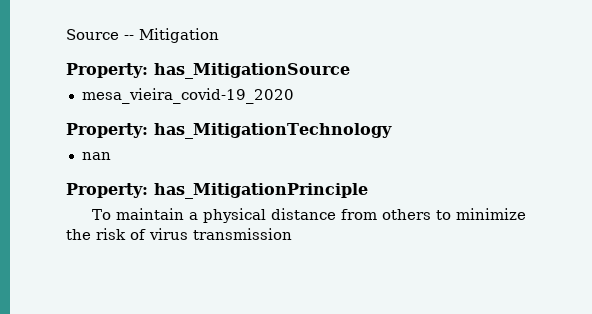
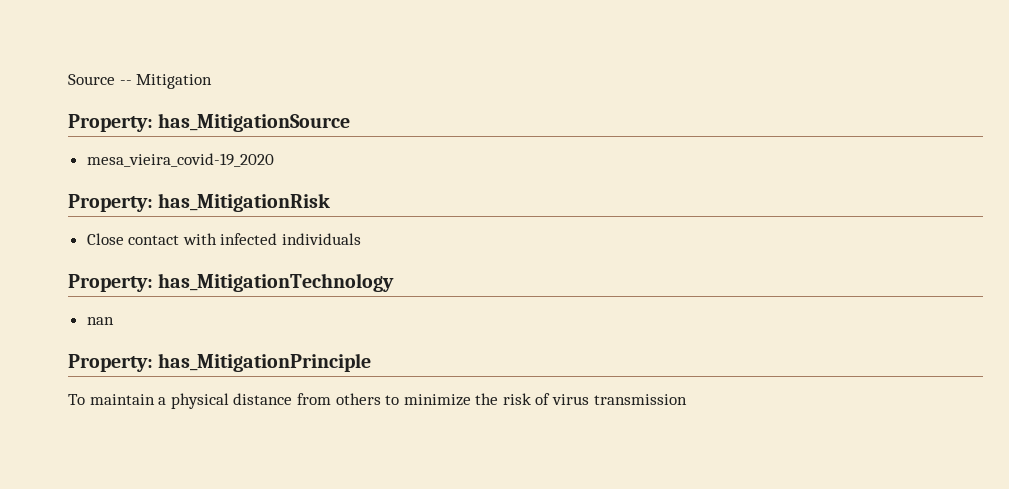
(294, 96) none -> [68,193,331,212] [86,233,362,245] // Property: has_MitigationRisk // Close contact with infected individuals

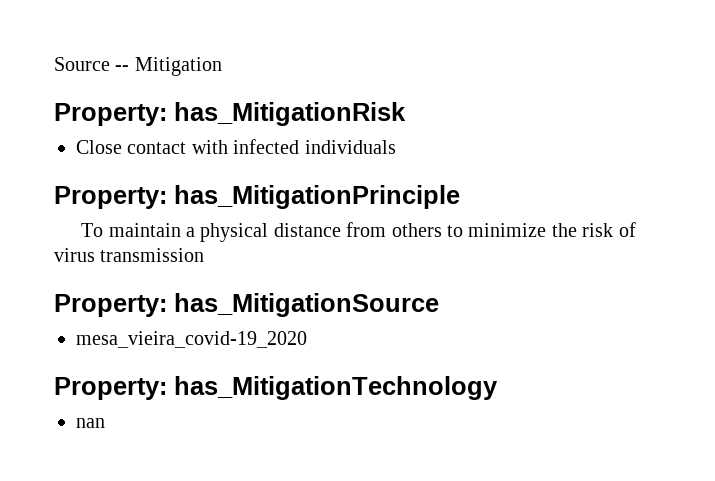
[68,113,351,132] [86,153,274,167] // Property: has_MitigationSource // mesa_vieira_covid-19_2020 -> (222, 66) none
[68,273,395,292] [86,317,114,325] // Property: has_MitigationTechnology // nan -> (396, 147) none
(687, 399) none -> [54,293,439,317] [76,331,307,348] [54,376,498,400] [76,418,105,428] // Property: has_MitigationSource // mesa_vieira_covid-19_2020 // Property: has_MitigationTechnology // nan

